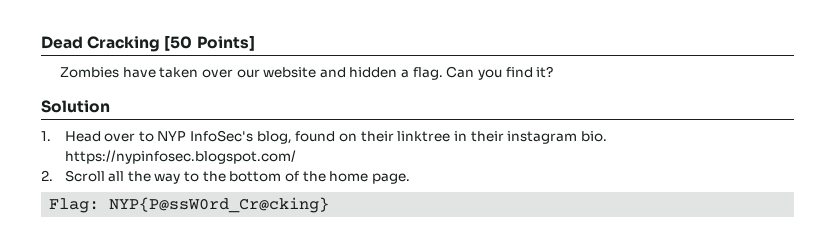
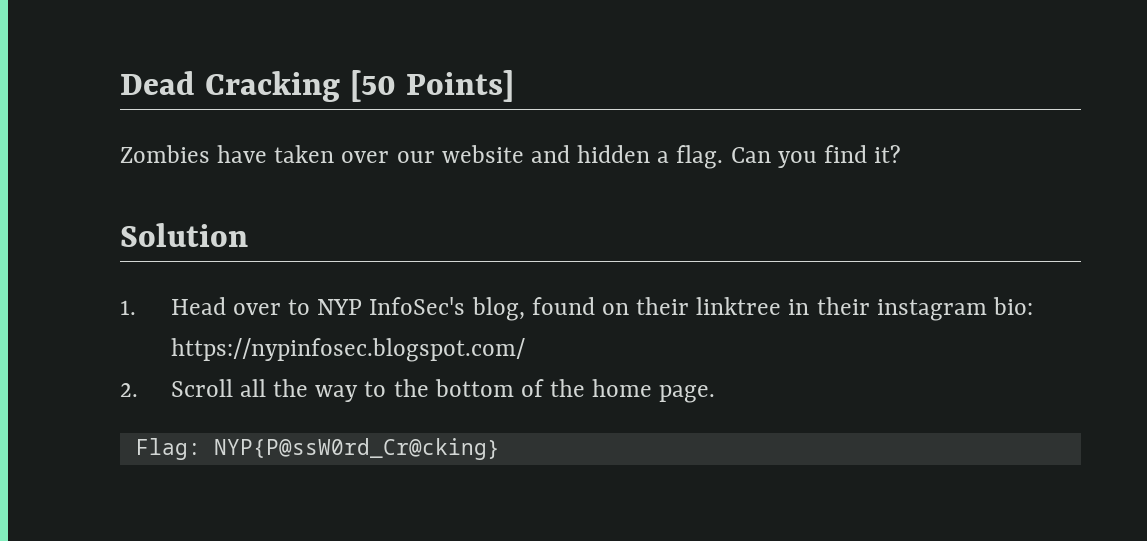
[580,131,607,142] bio. -> [992,297,1033,315] bio:

